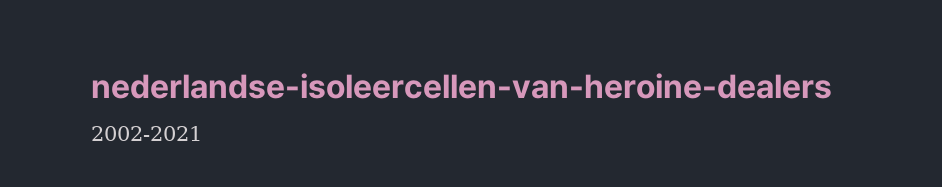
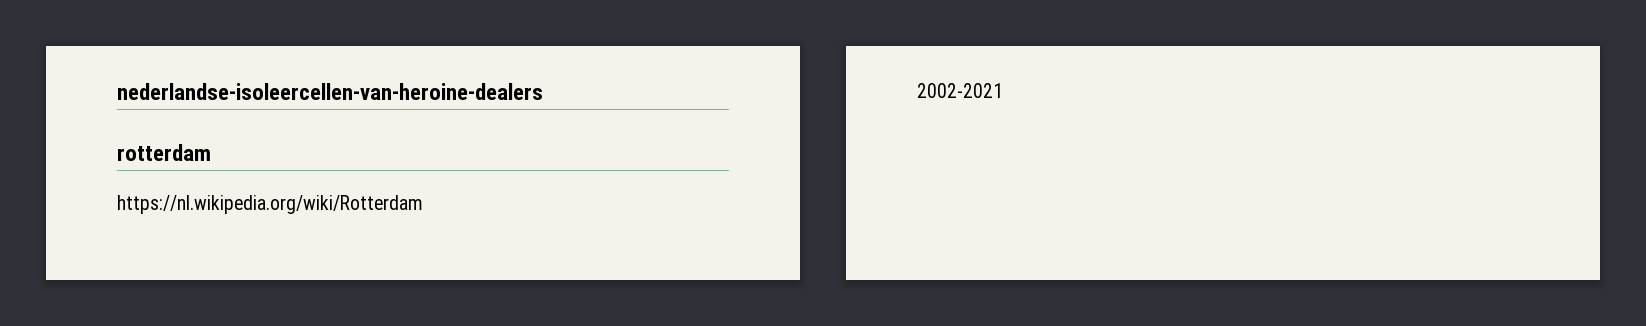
(832, 86) none -> [117,144,211,161] [117,195,423,214] // rotterdam // https://nl.wikipedia.org/wiki/Rotterdam

